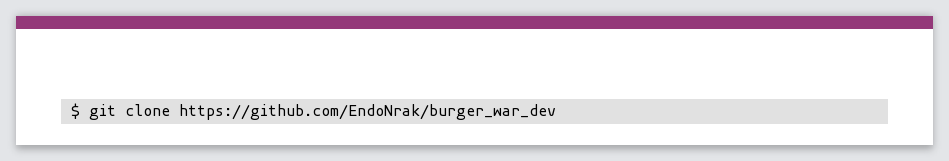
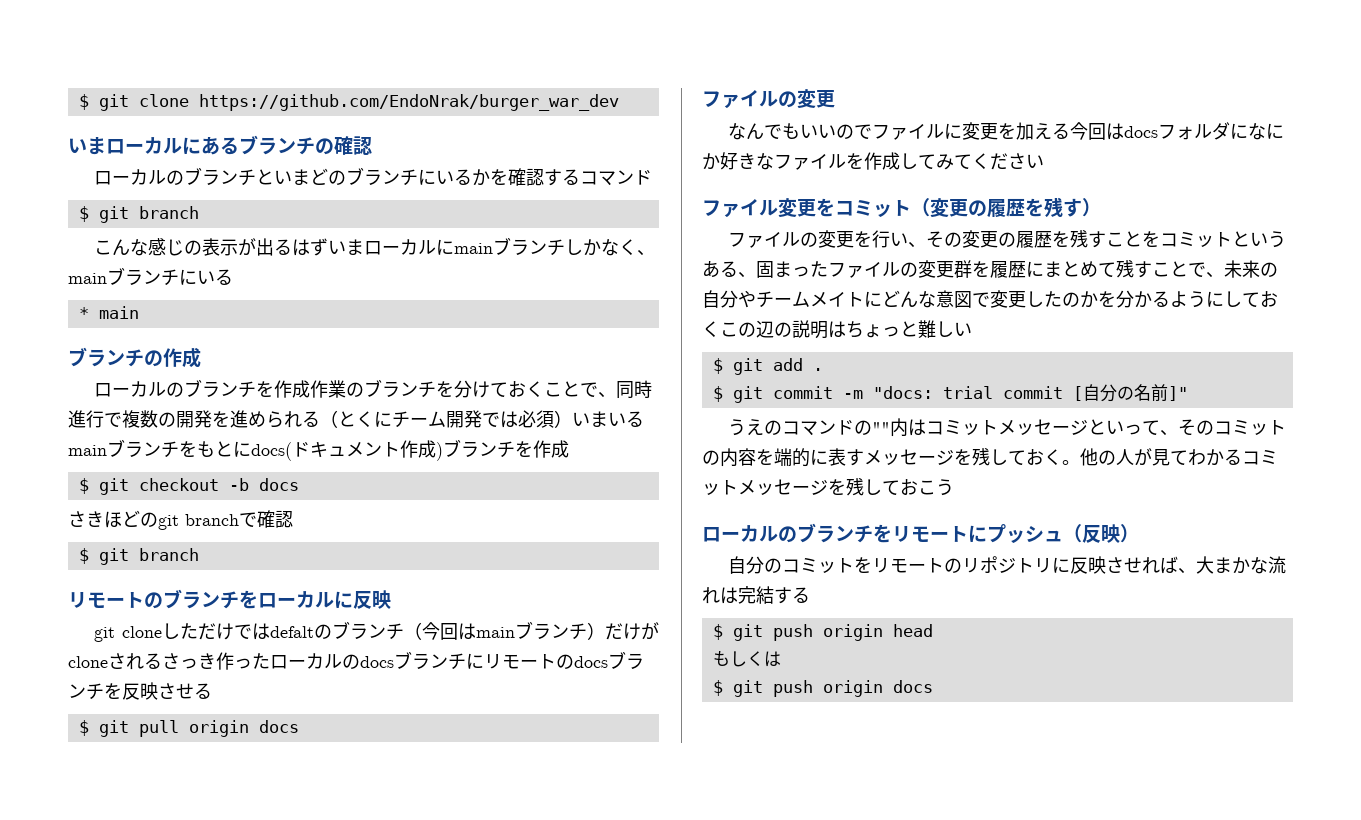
(557, 112) none -> [68,135,372,155] [93,167,652,186] [78,206,199,223] [93,237,655,256] [68,267,233,286] [78,306,139,319] [68,347,201,368] [93,379,652,399] [68,410,644,428] [68,439,569,461] [78,478,299,495] [68,510,293,530] [78,548,199,565] [68,589,391,609] [93,621,659,642] [68,651,644,670] [68,682,212,700] [78,720,299,737] [702,89,835,109] [727,122,1284,140] [702,152,1044,170] [702,197,1101,218] [727,230,1286,248] [702,260,1278,278] [702,290,1278,308] [702,320,972,339] [712,358,823,375] [712,384,1188,403] [727,418,1286,437] [702,448,1278,467] [702,478,954,496] [702,523,1139,543] [727,556,1286,574] [702,586,810,604] [712,624,933,641] [712,650,781,667] [712,680,933,697] // いまローカルにあるブランチの確認 // ローカルのブランチといまどのブランチにいるかを確認するコマンド // $ git branch // こんな感じの表示が出るはずいまローカルにmainブランチしかなく、mainブランチにいる // * main // ブランチの作成 // ローカルのブランチを作成作業のブランチを分けておくことで、同時進行で複数の開発を進められる（とくにチーム開発では必須）いまいるmainブランチをもとにdocs(ドキュメント作成)ブランチを作成 // $ git checkout -b docs // さきほどのgit branchで確認 // $ git branch // リモートのブランチをローカルに反映 // git cloneしただけではdefaltのブランチ（今回はmainブランチ）だけがcloneされるさっき作ったローカルのdocsブランチにリモートのdocsブランチを反映させる // $ git pull origin docs // ファイルの変更 // なんでもいいのでファイルに変更を加える今回はdocsフォルダになにか好きなファイルを作成してみてください // ファイル変更をコミット（変更の履歴を残す） // ファイルの変更を行い、その変更の履歴を残すことをコミットというある、固まったファイルの変更群を履歴にまとめて残すことで、未来の自分やチームメイトにどんな意図で変更したのかを分かるようにしておくこの辺の説明はちょっと難しい // $ git add . // $ git commit -m "docs: trial commit [自分の名前]" // うえのコマンドの""内はコミットメッセージといって、そのコミットの内容を端的に表すメッセージを残しておく。他の人が見てわかるコミットメッセージを残しておこう // ローカルのブランチをリモートにプッシュ（反映） // 自分のコミットをリモートのリポジトリに反映させれば、大まかな流れは完結する // $ git push origin head // もしくは // $ git push origin docs

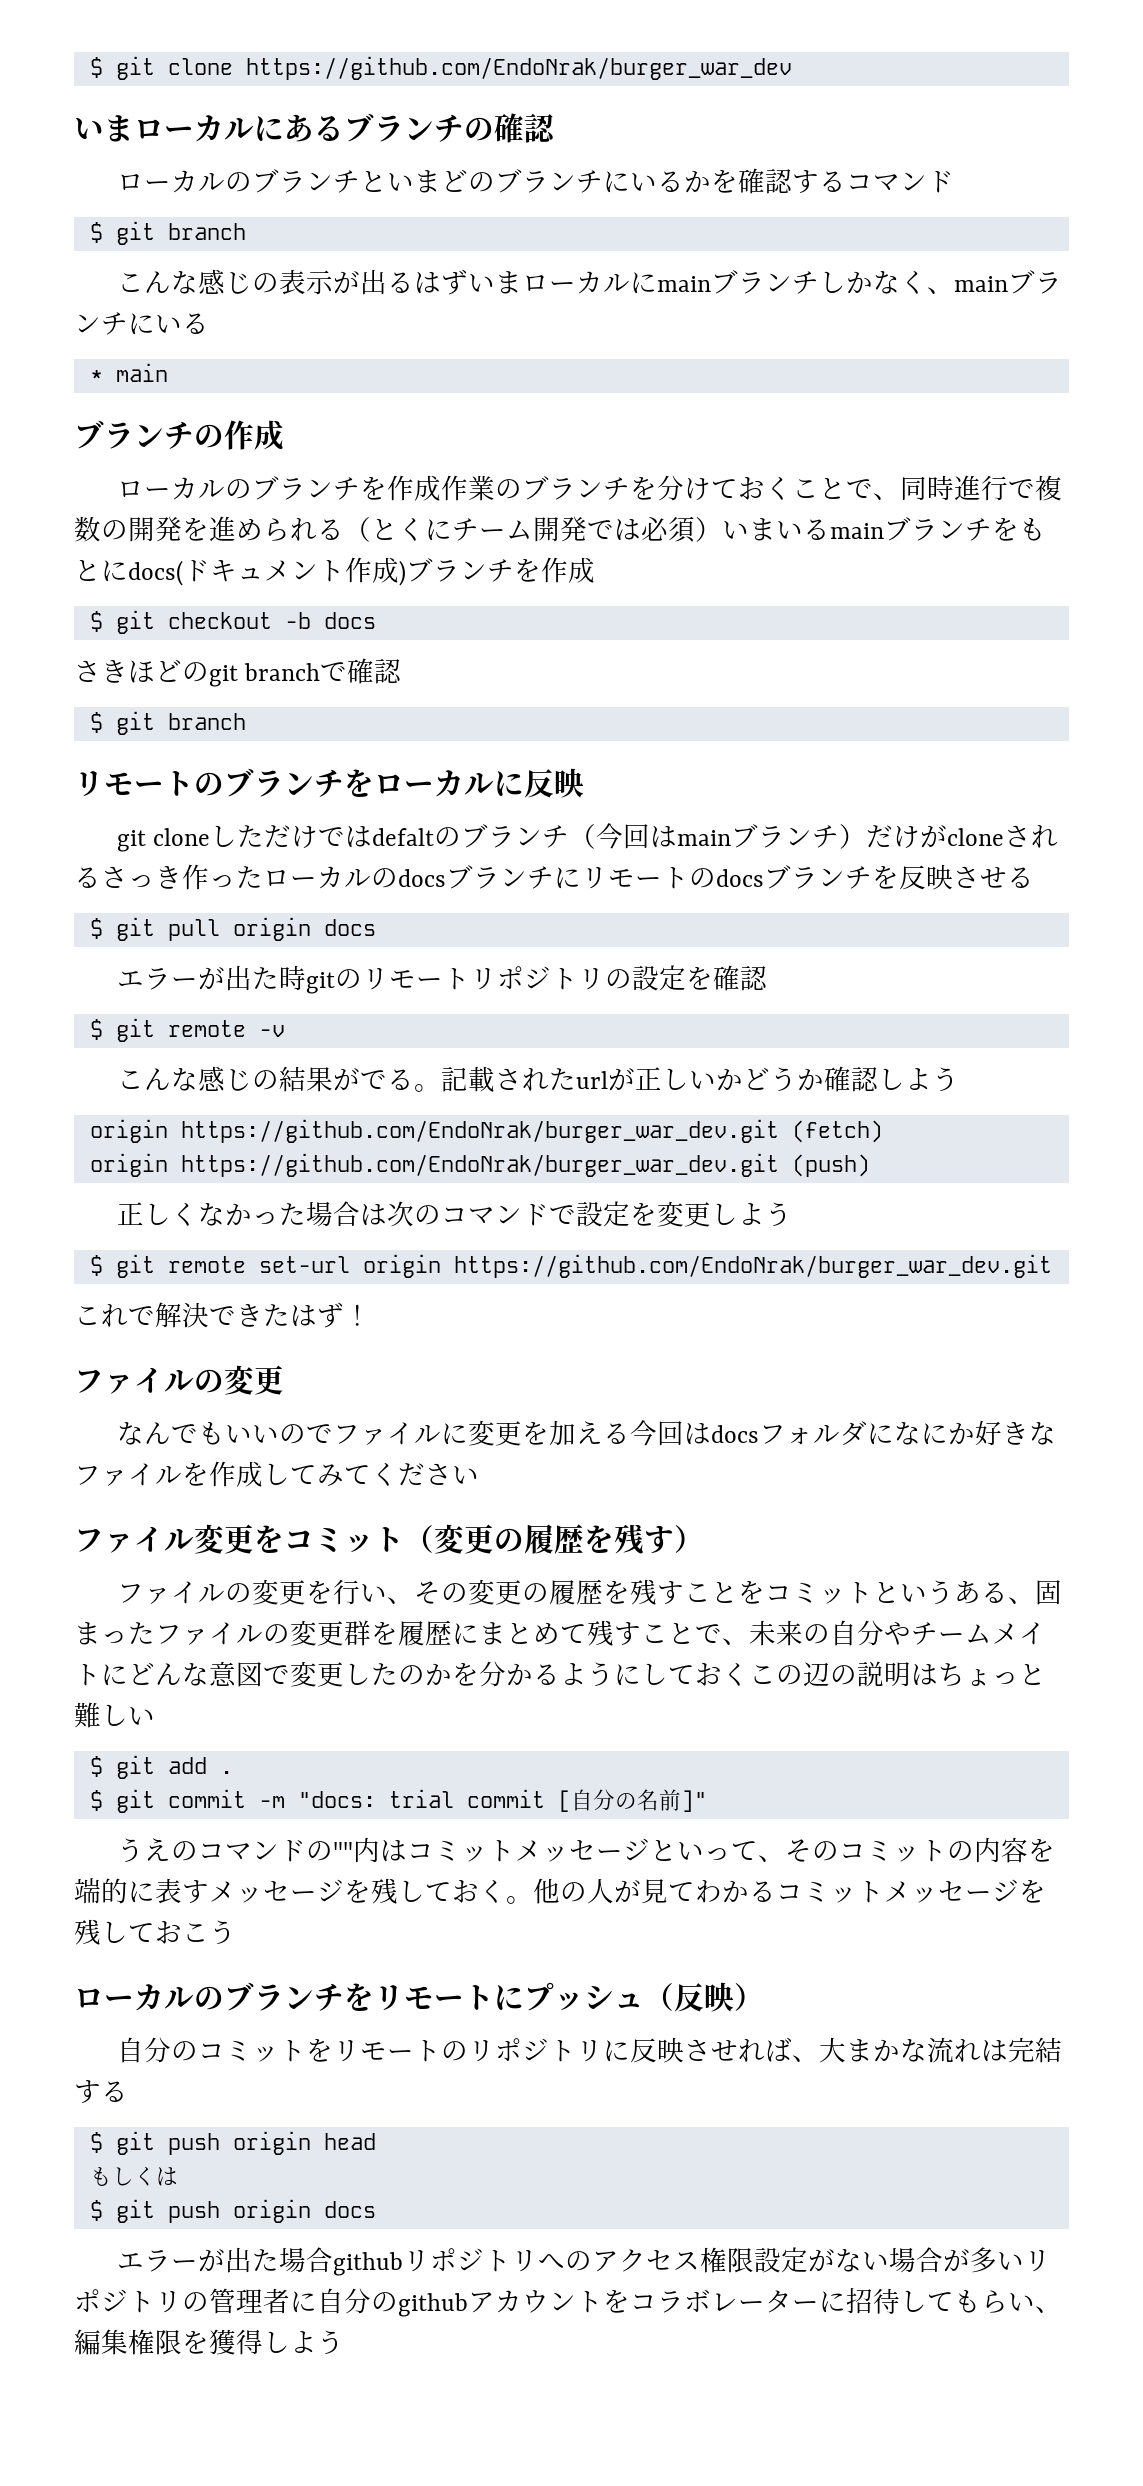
(299, 726) none -> [117,965,769,994] [89,1018,285,1042] [117,1066,960,1092] [89,1119,883,1143] [89,1153,870,1177] [117,1201,793,1227] [89,1254,1052,1278] [74,1302,371,1328] // エラーが出た時gitのリモートリポジトリの設定を確認 // $ git remote -v // こんな感じの結果がでる。記載されたurlが正しいかどうか確認しよう // origin https://github.com/EndoNrak/burger_war_dev.git (fetch) // origin https://github.com/EndoNrak/burger_war_dev.git (push) // 正しくなかった場合は次のコマンドで設定を変更しよう // $ git remote set-url origin https://github.com/EndoNrak/burger_war_dev.git // これで解決できたはず！
(933, 686) none -> [117,2247,1052,2276] [74,2288,1062,2317] [74,2329,344,2355] // エラーが出た場合githubリポジトリへのアクセス権限設定がない場合が多いリポジトリの管理者に自分のgithubアカウントをコラボレーターに招待してもらい、編集権限を獲得しよう

